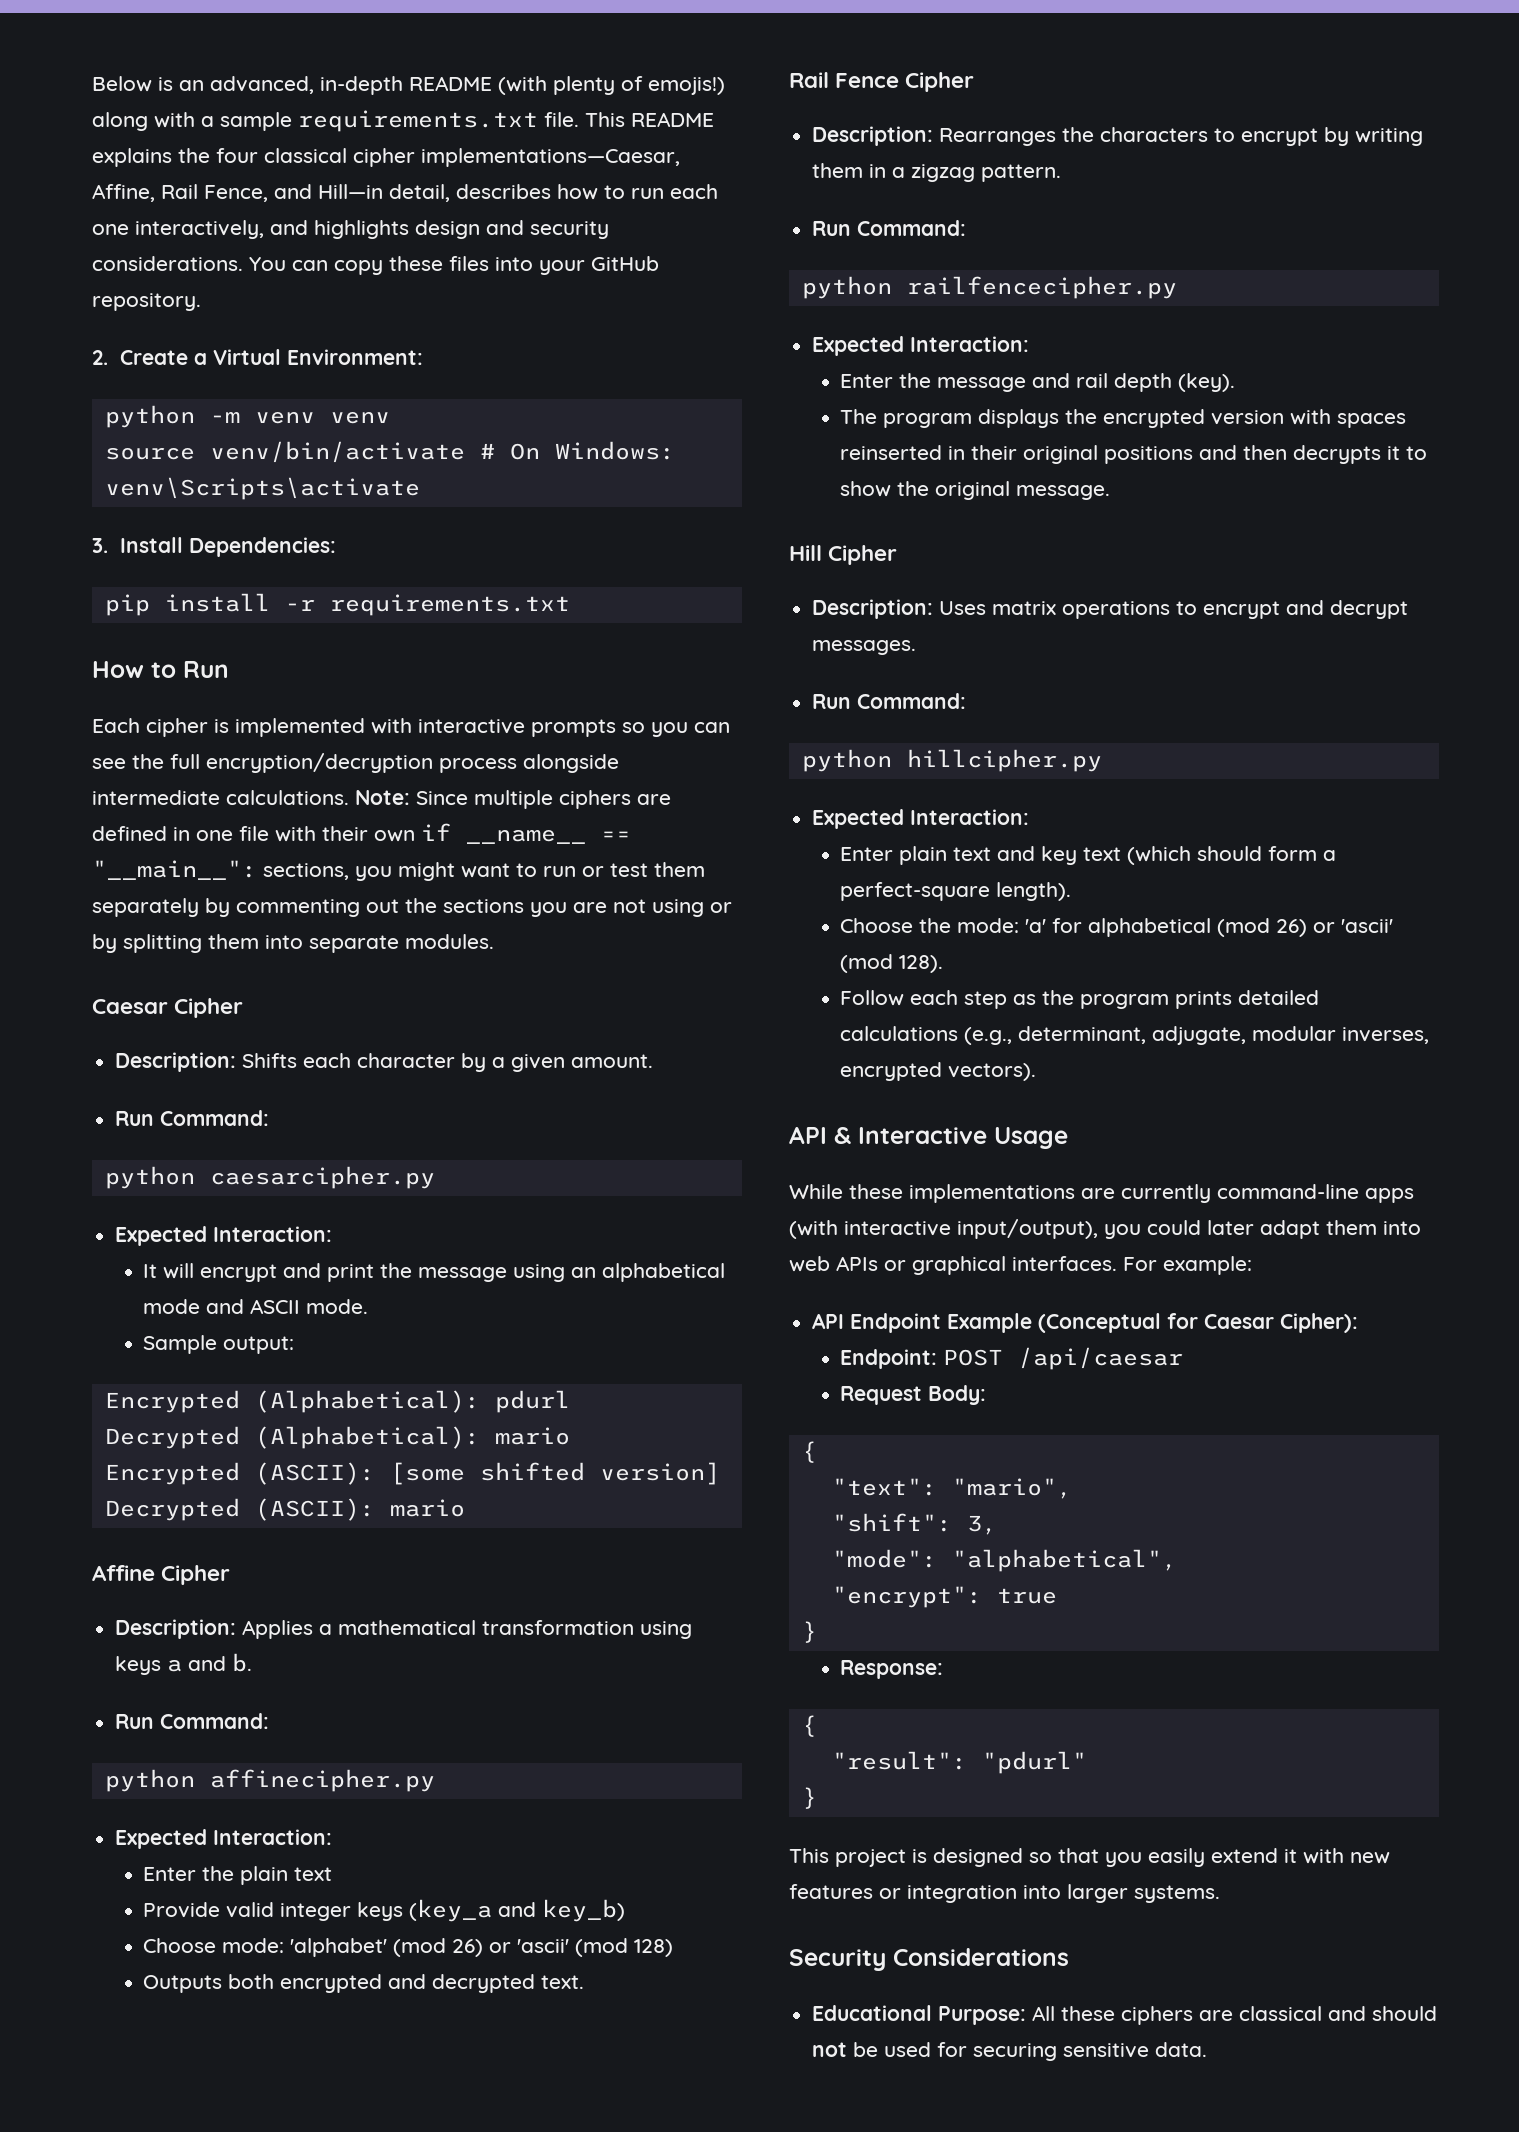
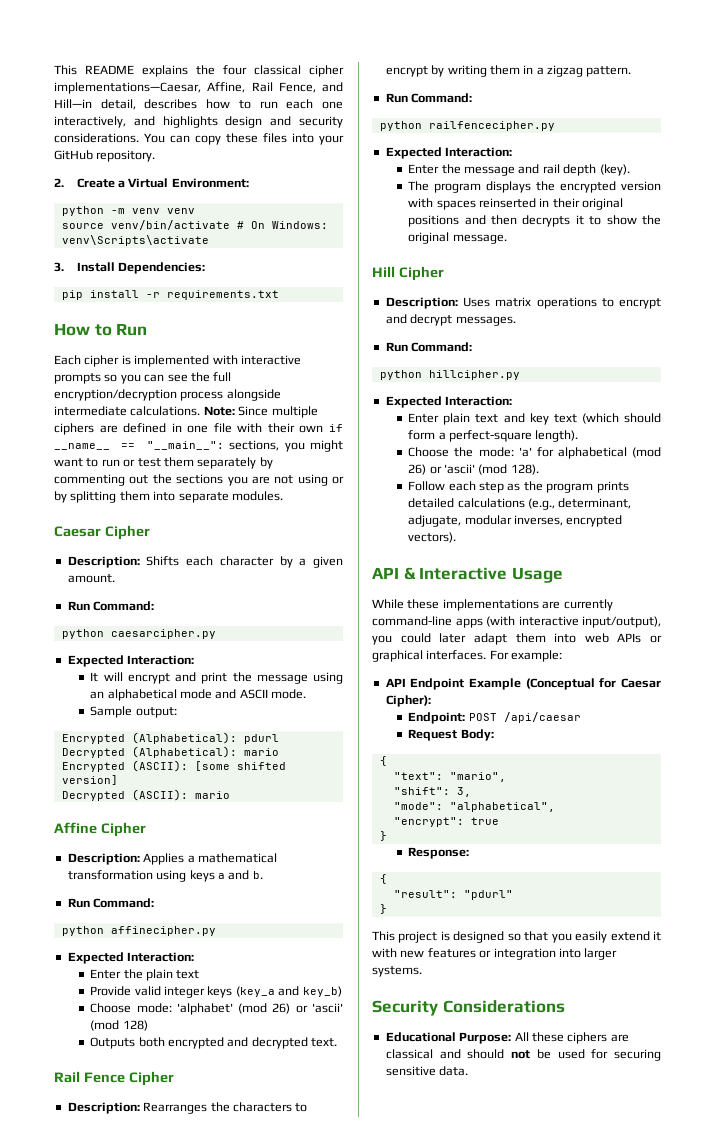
[92,76,725,95] [92,110,579,132] Below is an advanced, in‐depth README (with plenty of emojis!) along with a sample requirements.txt file. -> (54, 70) none

